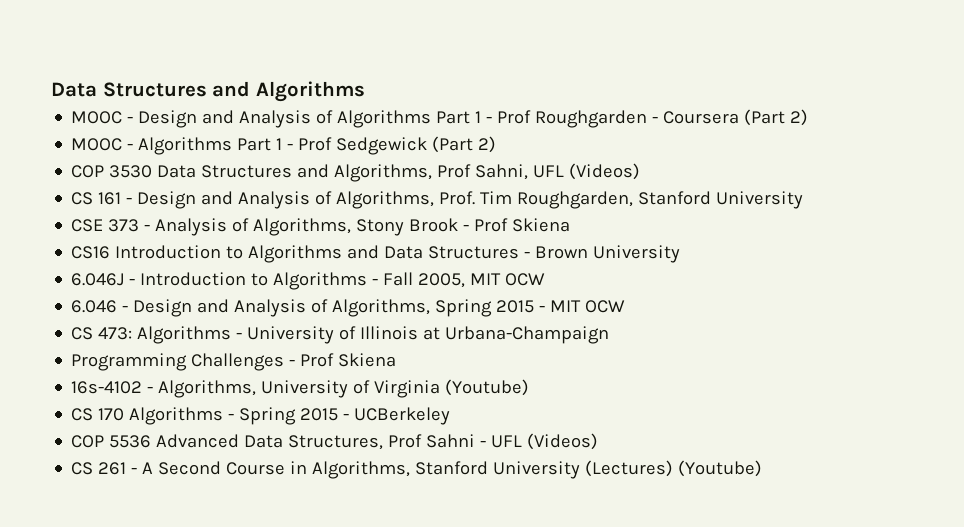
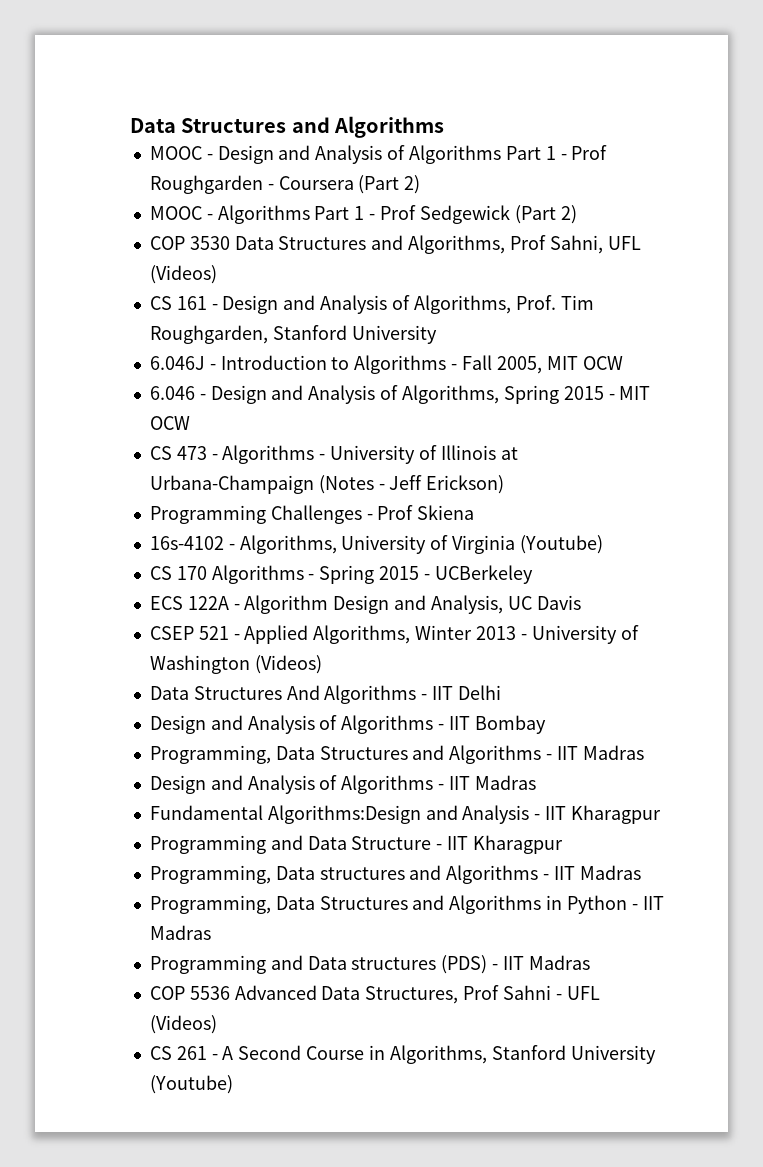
[71,218,571,236] [71,245,681,263] // CSE 373 - Analysis of Algorithms, Stony Brook - Prof Skiena // CS16 Introduction to Algorithms and Data Structures - Brown University -> (437, 334) none
[98,327,133,340] 473: -> [176,446,218,460] 473 -
(610, 335) none -> [318,475,505,494] (Notes - Jeff Erickson)
(451, 416) none -> [149,595,581,614] [149,625,639,644] [149,655,322,674] [149,685,501,704] [149,715,546,734] [149,745,644,764] [149,775,536,794] [149,805,661,824] [149,835,563,854] [149,865,641,884] [149,895,664,914] [149,925,211,940] [149,955,590,974] // ECS 122A - Algorithm Design and Analysis, UC Davis // CSEP 521 - Applied Algorithms, Winter 2013 - University of Washington (Videos) // Data Structures And Algorithms - IIT Delhi // Design and Analysis of Algorithms - IIT Bombay // Programming, Data Structures and Algorithms - IIT Madras // Design and Analysis of Algorithms - IIT Madras // Fundamental Algorithms:Design and Analysis - IIT Kharagpur // Programming and Data Structure - IIT Kharagpur // Programming, Data structures and Algorithms - IIT Madras // Programming, Data Structures and Algorithms in Python - IIT Madras // Programming and Data structures (PDS) - IIT Madras
[585,460,674,477] (Lectures) -> (656, 1054) none

